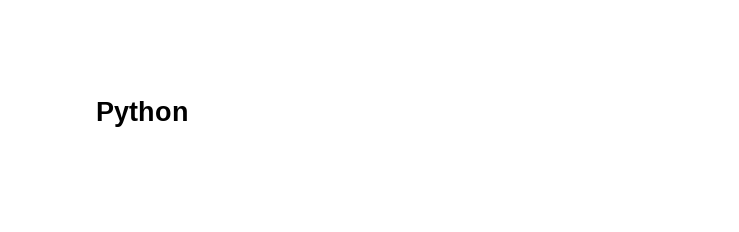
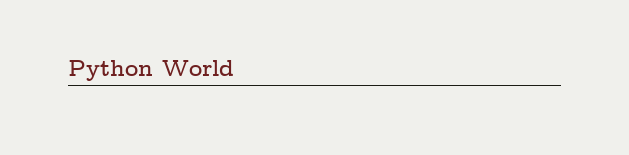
(189, 114) none -> [162,60,234,76] World

